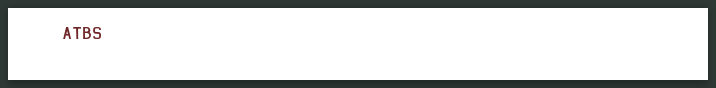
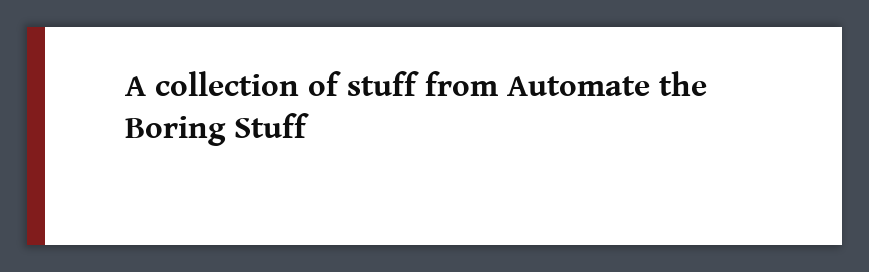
[62,27,102,39] ATBS -> [125,71,707,96] [125,113,309,146] A collection of stuff from Automate the Boring Stuff

